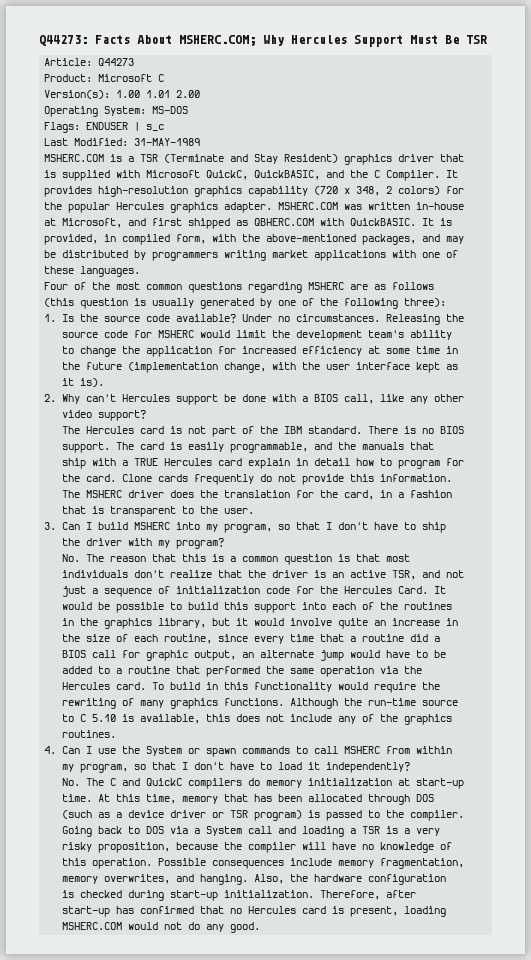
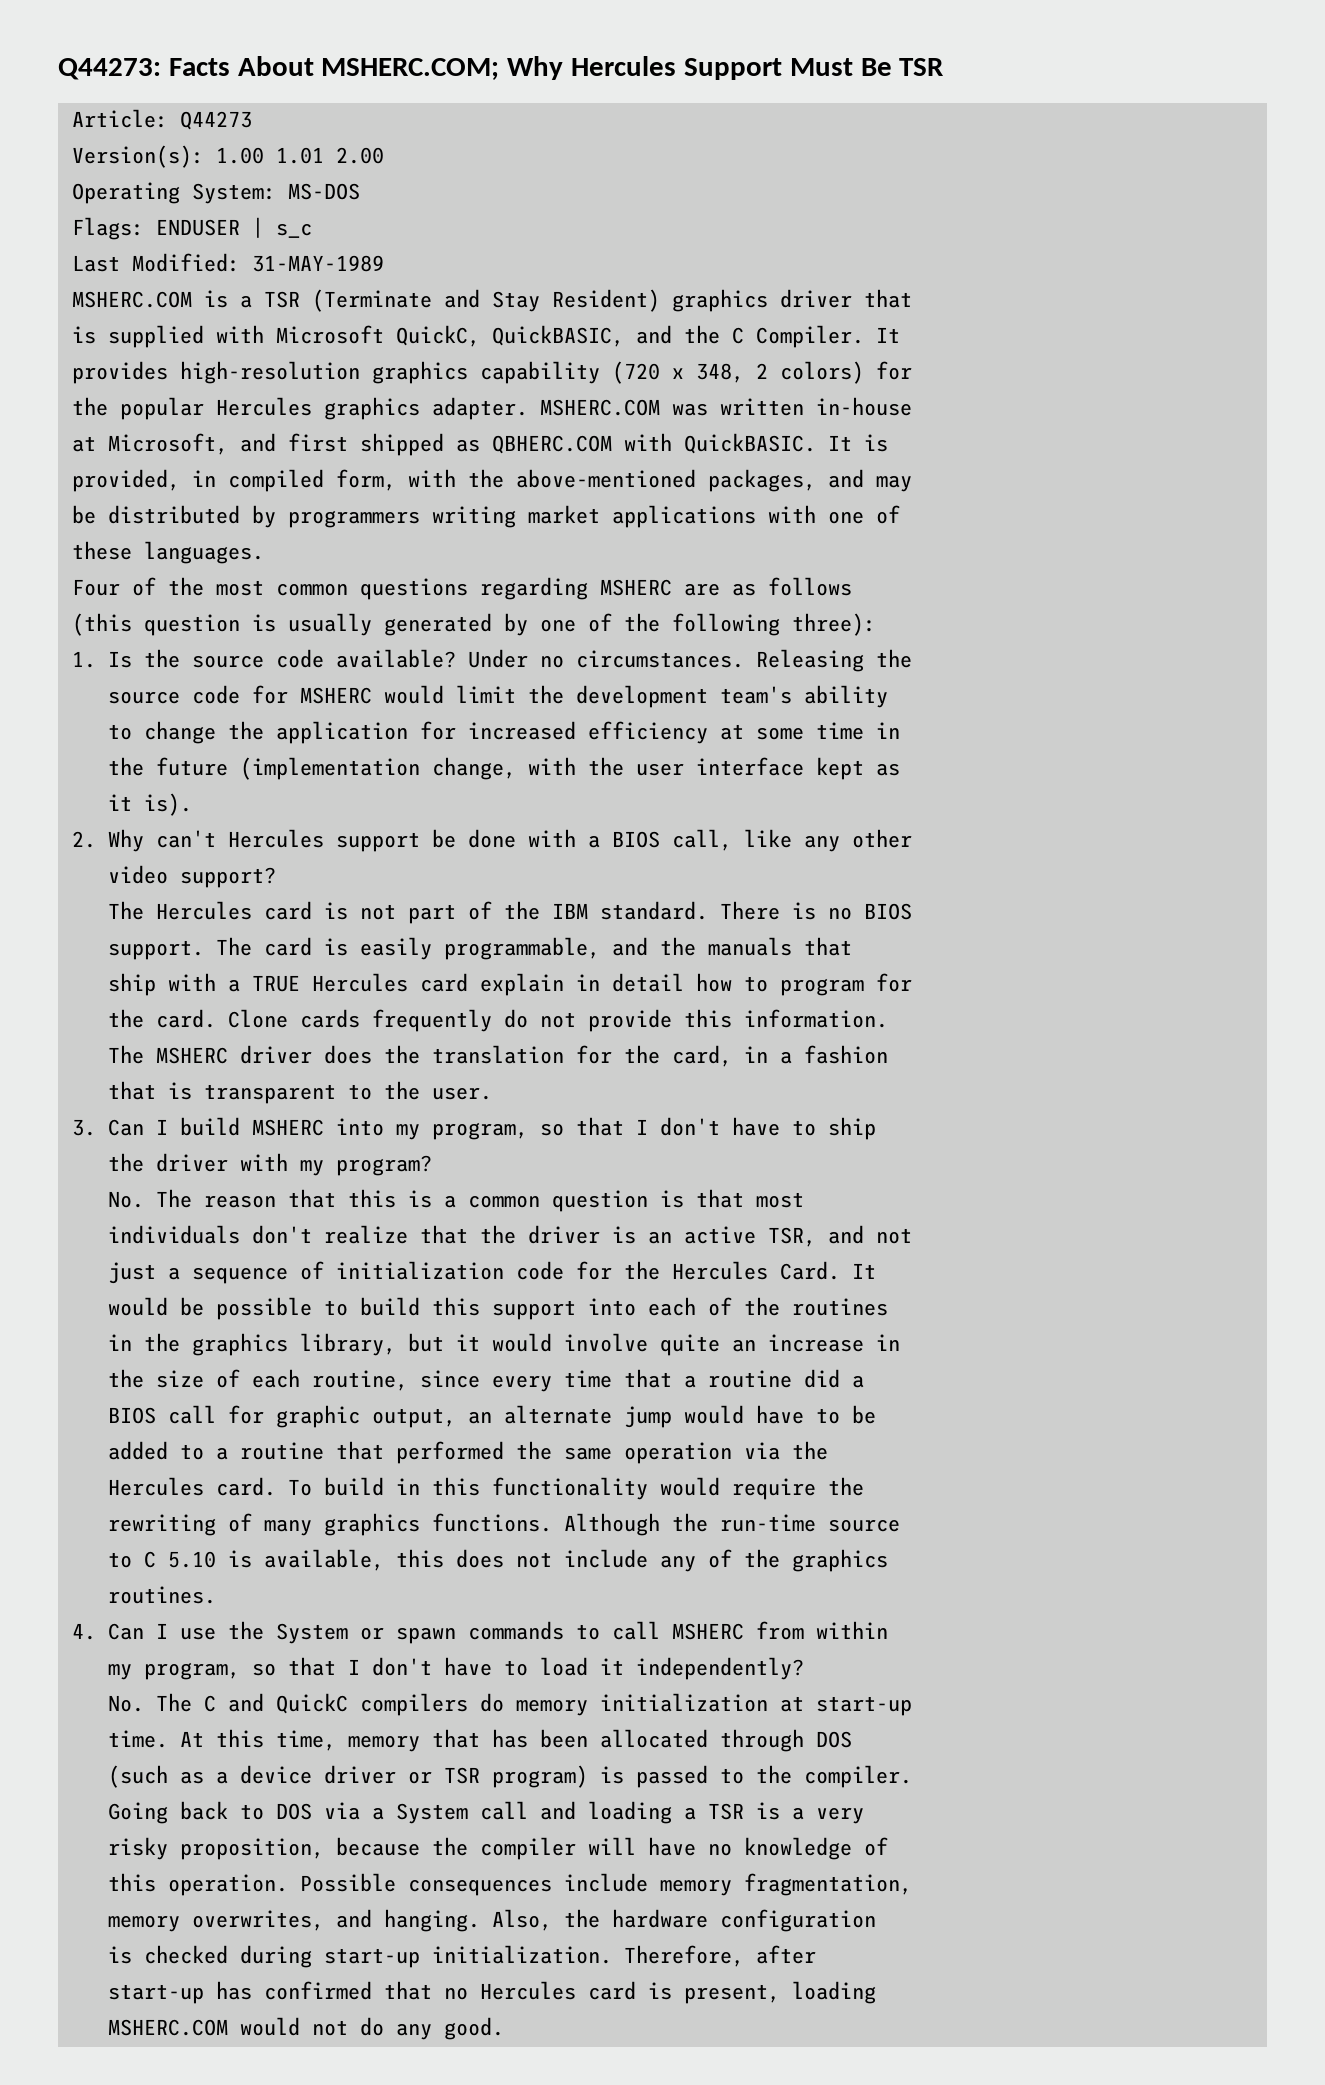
[44,74,165,82] // Product: Microsoft C -> (252, 120) none

